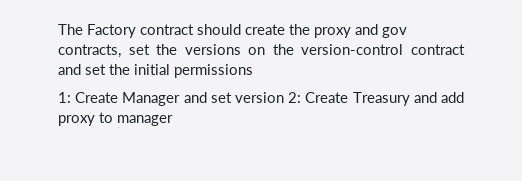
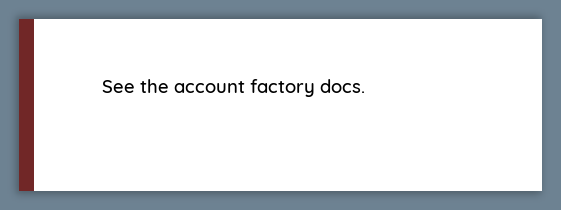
[58,24,407,38] [58,44,465,58] [58,64,253,78] [58,92,464,106] [58,112,173,126] The Factory contract should create the proxy and gov contracts, set the versions on the version-control contract and set the initial permissions // 1: Create Manager and set version 2: Create Treasury and add proxy to manager -> [102,79,365,97] See the account factory docs.

